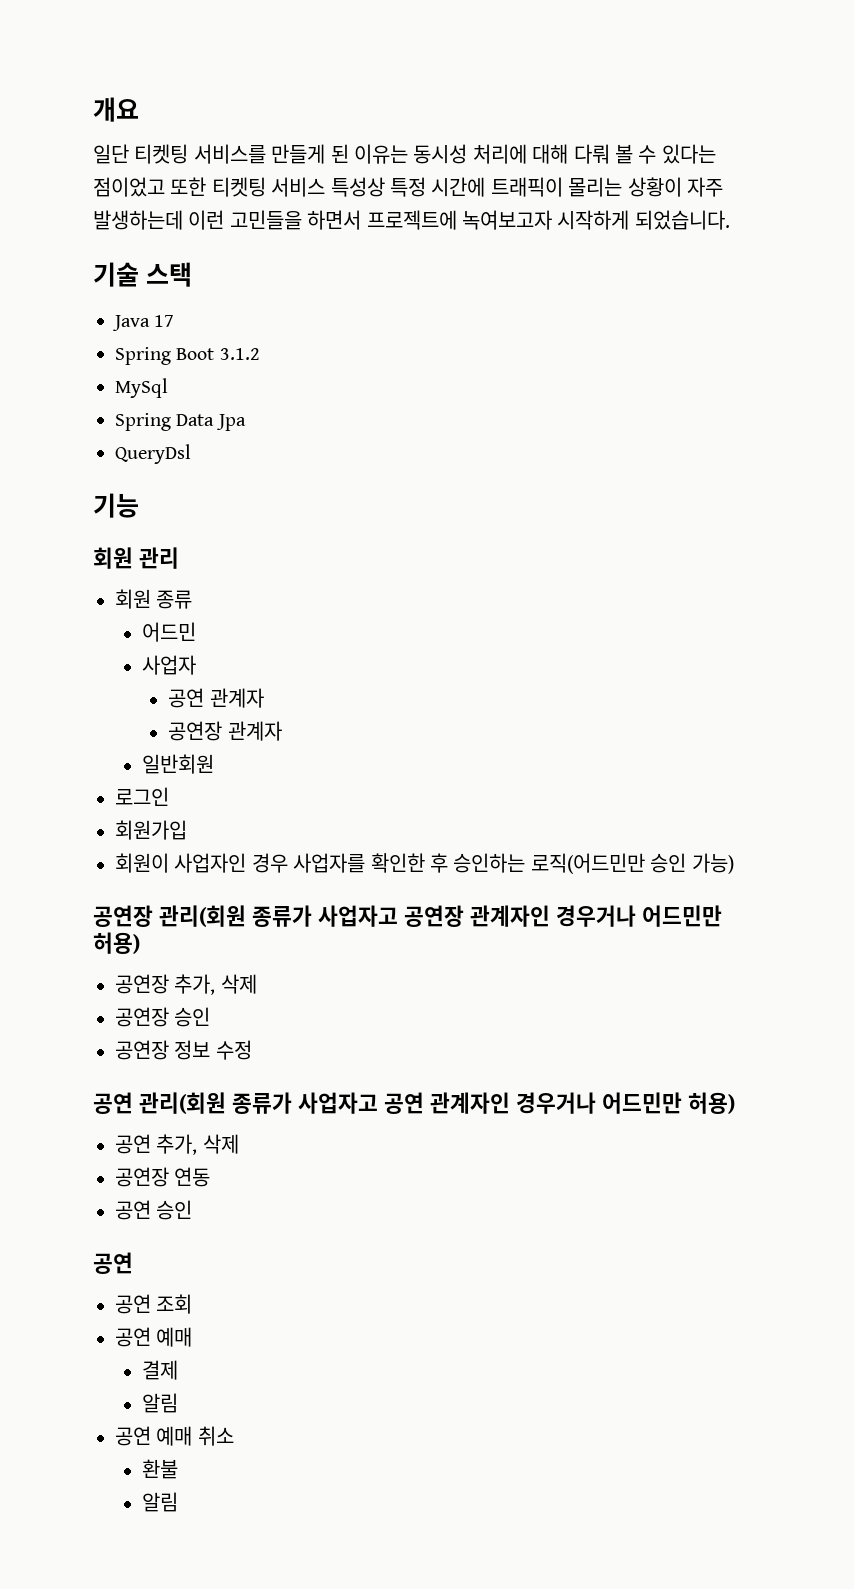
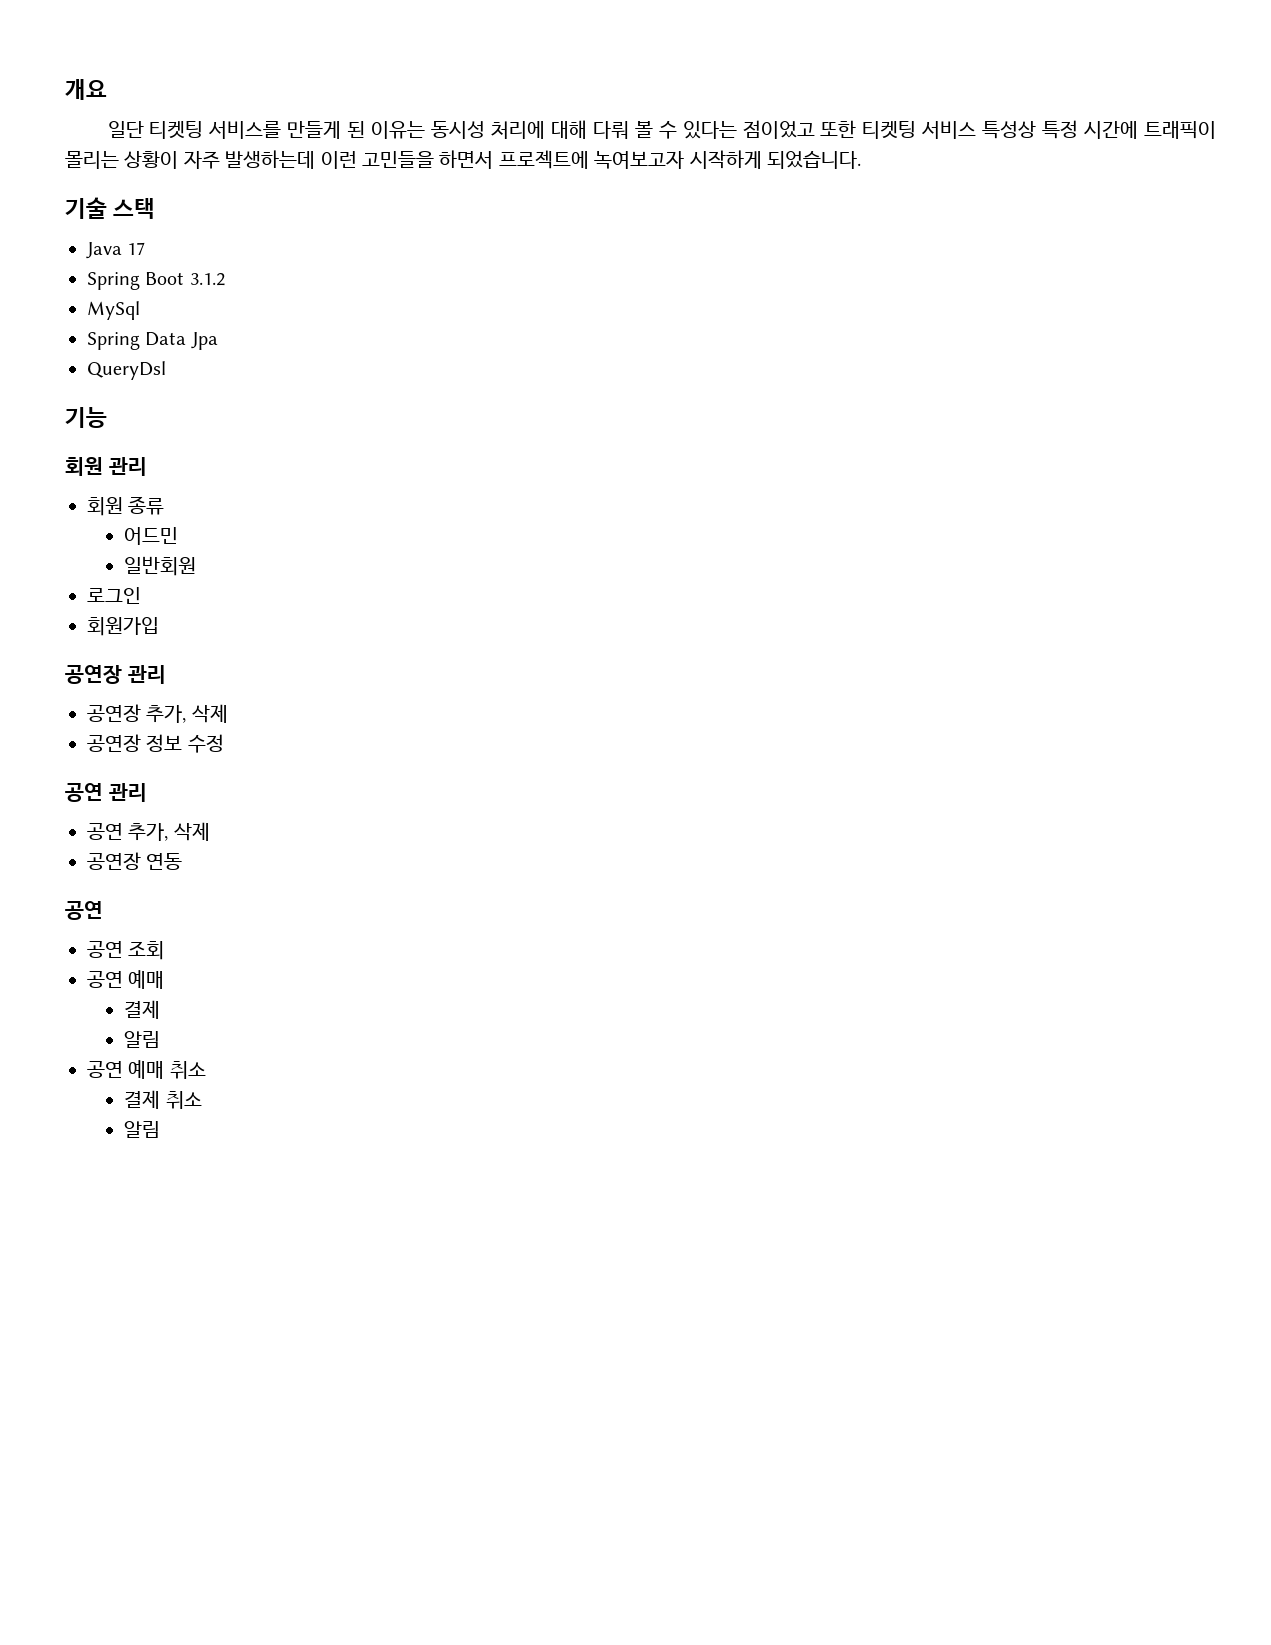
[141,655,196,675] [168,688,264,708] [168,721,282,741] [141,754,214,774] [115,787,169,806] [115,820,187,840] [115,853,734,874] [93,905,722,927] [93,932,140,954] 사업자 // 공연 관계자 // 공연장 관계자 // 일반회원 // 로그인 // 회원가입 // 회원이 사업자인 경우 사업자를 확인한 후 승인하는 로직(어드민만 승인 가능) // 공연장 관리(회원 종류가 사업자고 공연장 관계자인 경우거나 어드민만 허용) -> [124,556,197,576] [87,587,141,604] [87,617,159,636] [65,665,166,684] 일반회원 // 로그인 // 회원가입 // 공연장 관리
[115,1007,211,1027] // 공연장 승인 -> (228, 713) none
[139,1092,735,1114] 관리(회원 종류가 사업자고 공연 관계자인 경우거나 어드민만 허용) -> [108,783,147,802] 관리
[115,1200,193,1220] // 공연 승인 -> (183, 861) none
[141,1459,178,1479] 환불 -> [124,1090,202,1109] 결제 취소

